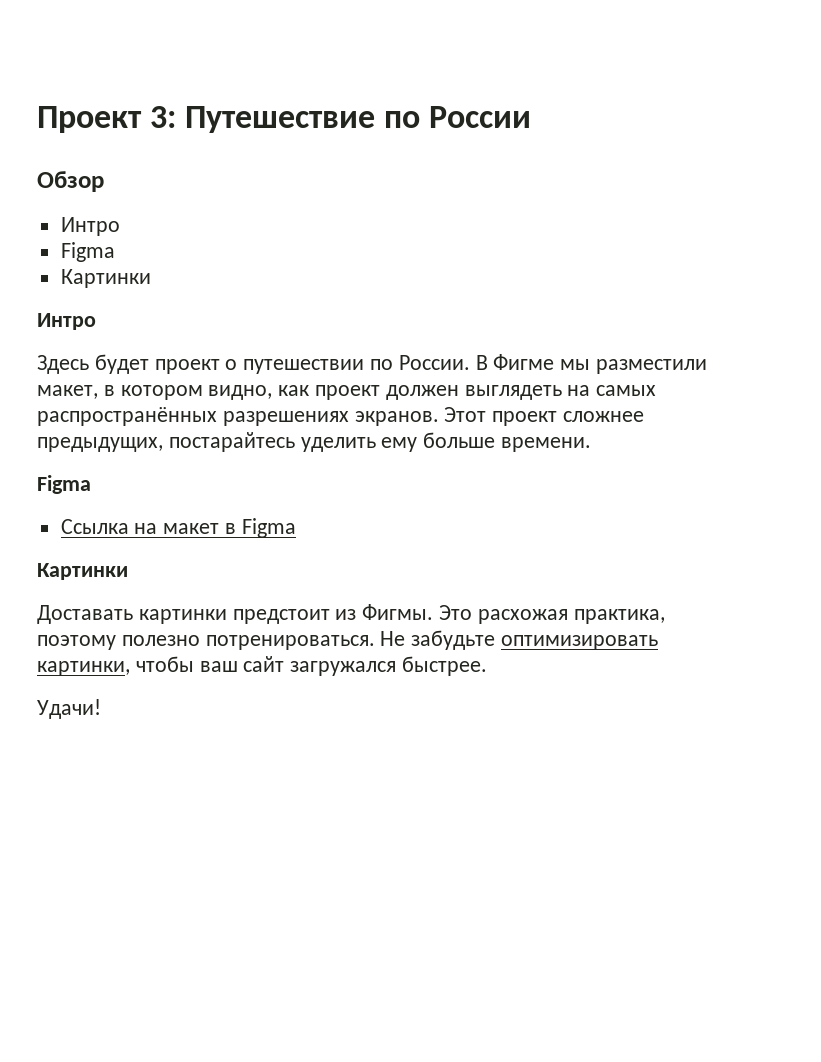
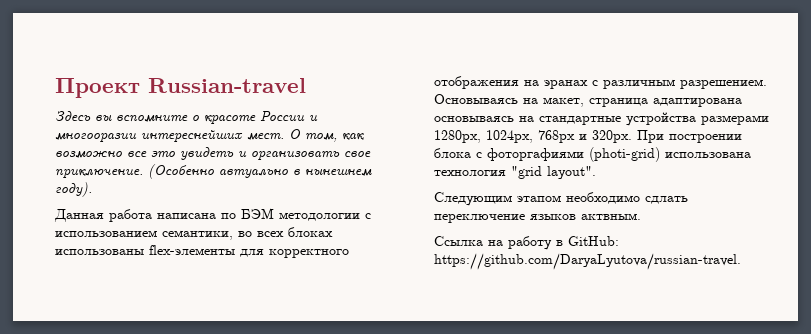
[150,106,532,133] [37,171,104,192] [60,217,120,236] [60,242,115,262] [60,269,151,288] [37,313,96,330] [37,354,708,374] [37,385,657,400] [37,407,645,426] [37,432,592,452] [37,475,91,494] [60,518,296,538] [37,563,128,580] [37,604,665,624] [37,630,659,650] [37,656,488,676] [37,699,101,719] 3: Путешествие по России // Обзор // Интро // Figma // Картинки // Интро // Здесь будет проект о путешествии по России. В Фигме мы разместили макет, в котором видно, как проект должен выглядеть на самых распространённых разрешениях экранов. Этот проект сложнее предыдущих, постарайтесь уделить ему больше времени. // Figma // Ссылка на макет в Figma // Картинки // Доставать картинки предстоит из Фигмы. Это расхожая практика, поэтому полезно потренироваться. Не забудьте оптимизировать картинки, чтобы ваш сайт загружался быстрее. // Удачи! -> [148,78,306,93] [55,111,318,125] [55,129,364,143] [55,147,371,161] [55,164,372,179] [55,182,92,197] [54,208,371,222] [55,227,333,240] [55,245,349,258] [434,76,767,89] [434,94,742,107] [434,112,769,126] [434,130,742,143] [434,147,751,162] [434,166,596,179] [434,192,688,206] [434,213,641,223] [434,236,619,250] [434,253,741,270] Russian-travel // Здесь вы вспомните о красоте России и многооразии интереснейших мест. О том, как возможно все это увидеть и организовать свое приключение. (Особенно автуально в нынешнем году). // Данная работа написана по БЭМ методологии с использованием семантики, во всех блоках использованы flex-элементы для корректного отображения на эранах с различным разрешением. Основываясь на макет, страница адаптирована основываясь на стандартные устройства размерами 1280px, 1024px, 768px и 320px. При построении блока с фоторгафиями (photi-grid) использована технология "grid layout". // Следующим этапом необходимо сдлать переключение языков актвным. // Ссылка на работу в GitHub: https://github.com/DaryaLyutova/russian-travel.

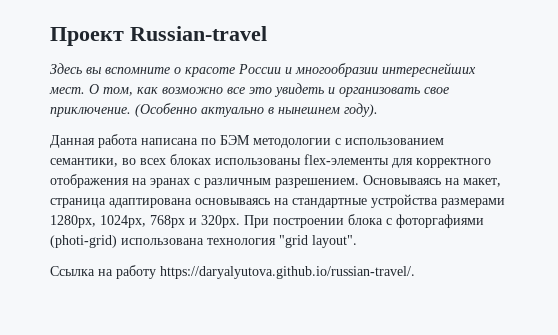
[55,133,137,143] многооразии -> [295,63,378,77] многообразии
[219,169,288,178] автуально -> [201,107,264,117] актуально
[434,192,688,206] [434,213,641,223] // Следующим этапом необходимо сдлать переключение языков актвным. -> (357, 241) none
[556,236,619,246] [434,253,741,270] в GitHub: https://github.com/DaryaLyutova/russian-travel. -> [160,266,415,279] https://daryalyutova.github.io/russian-travel/.

